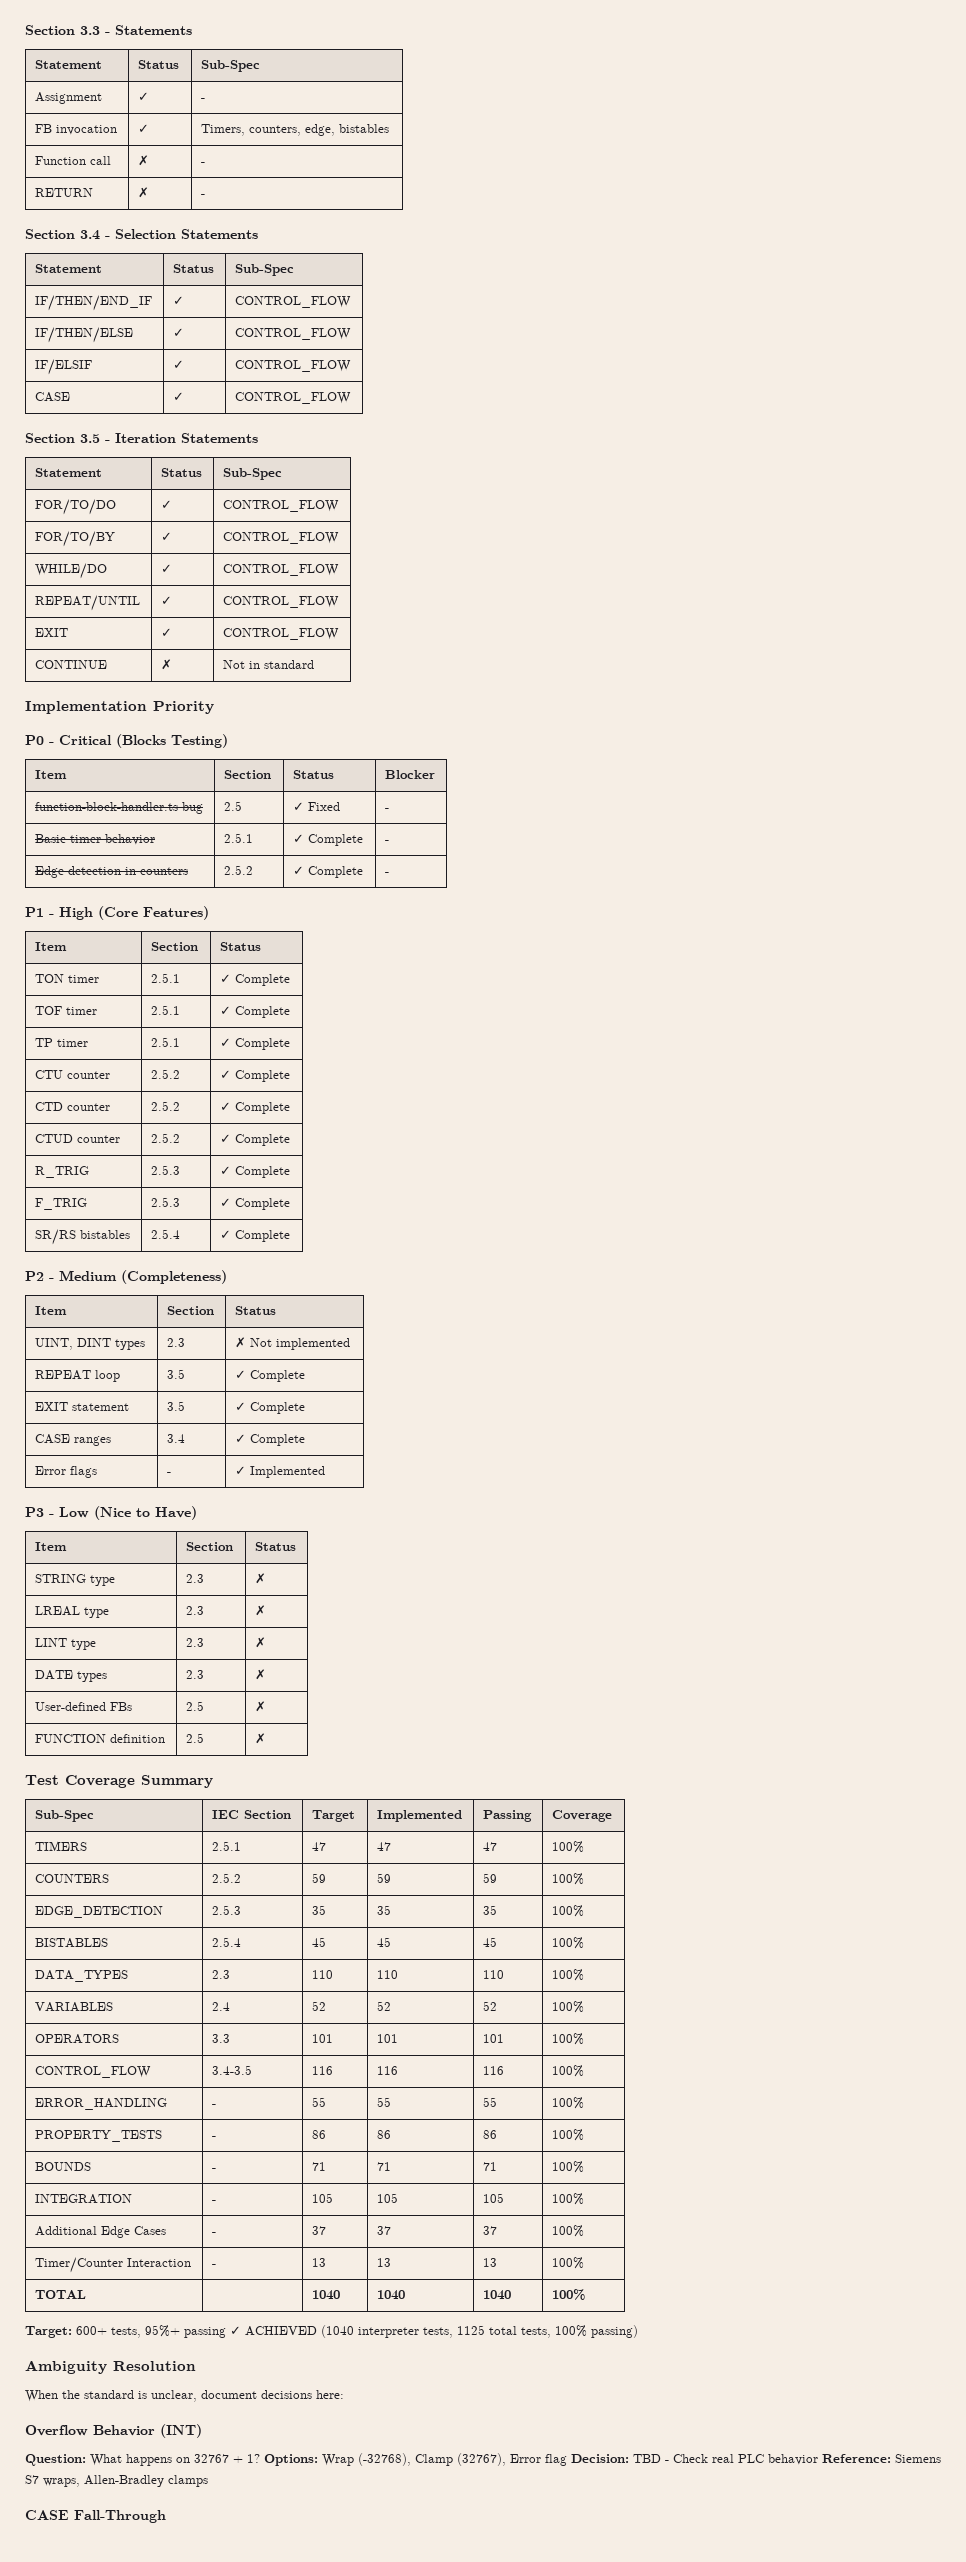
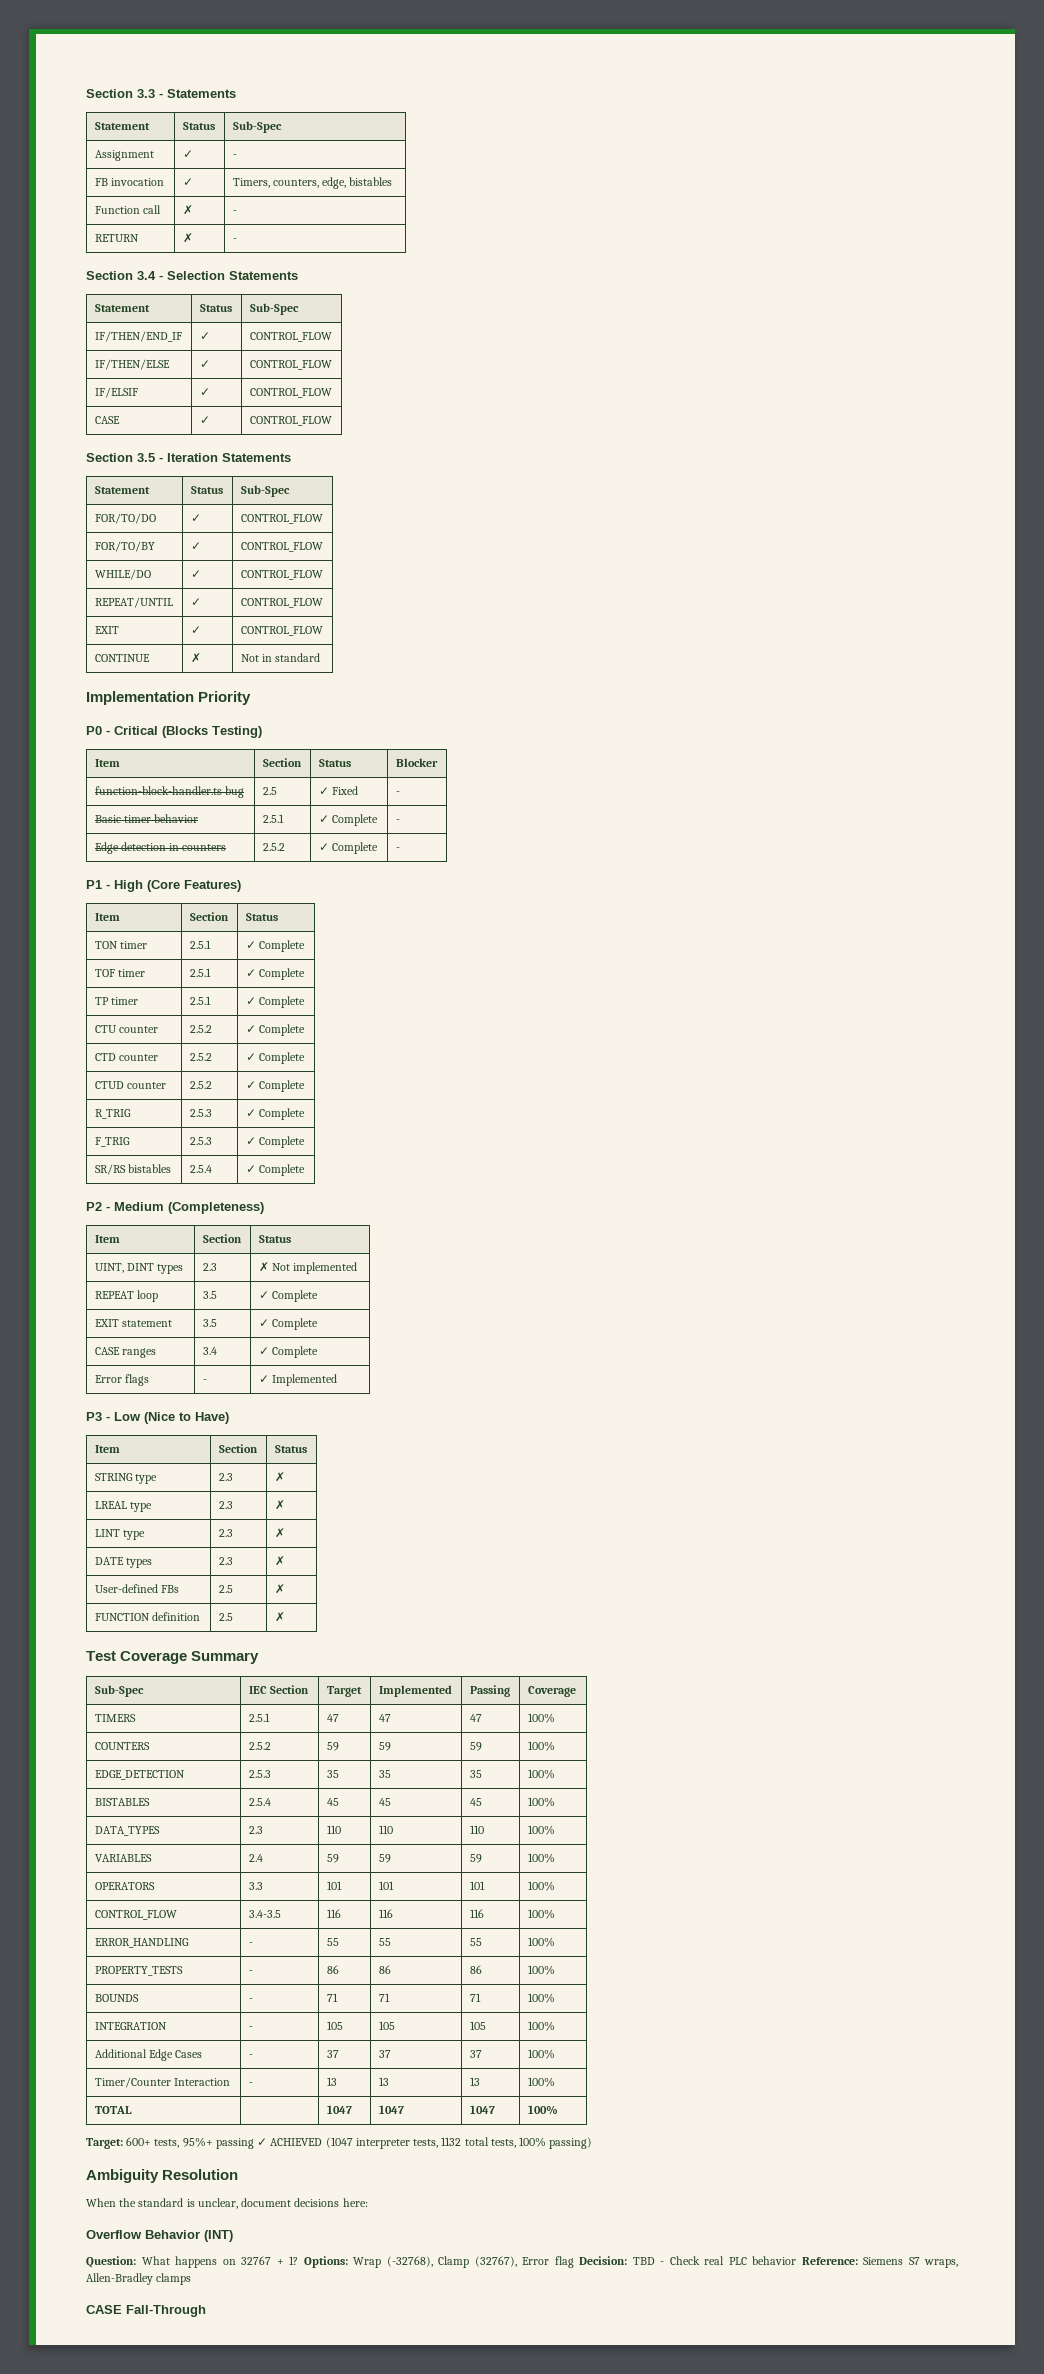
[312,2001,327,2011] [377,2001,392,2011] [483,2001,498,2011] 52 | 52 | 52 -> [326,1854,339,1863] [378,1854,391,1863] [469,1854,482,1863] 59 | 59 | 59
[312,2290,341,2300] [377,2290,406,2300] [483,2290,512,2300] 1040 | 1040 | 1040 -> [326,2105,352,2114] [378,2105,404,2114] [469,2105,495,2114] 1047 | 1047 | 1047
[321,2325,354,2338] (1040 -> [325,2137,353,2148] (1047
[457,2325,485,2335] 1125 -> [441,2137,462,2146] 1132

